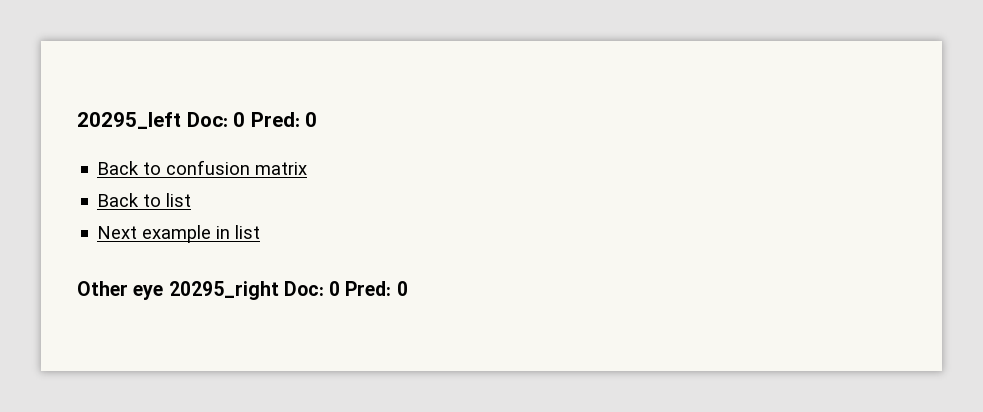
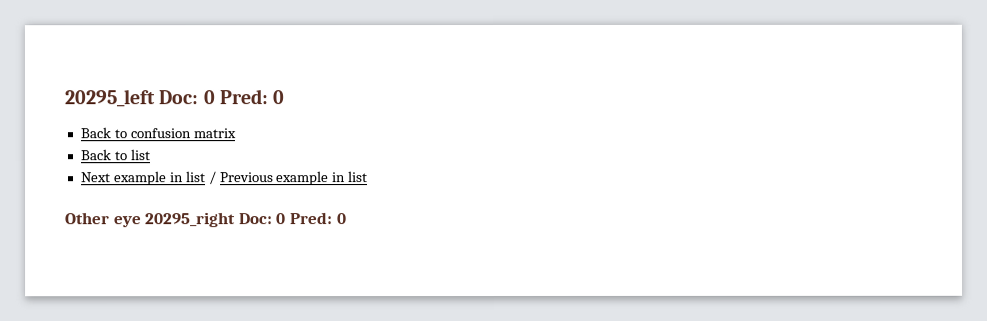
(261, 232) none -> [208,171,369,186] / Previous example in list

